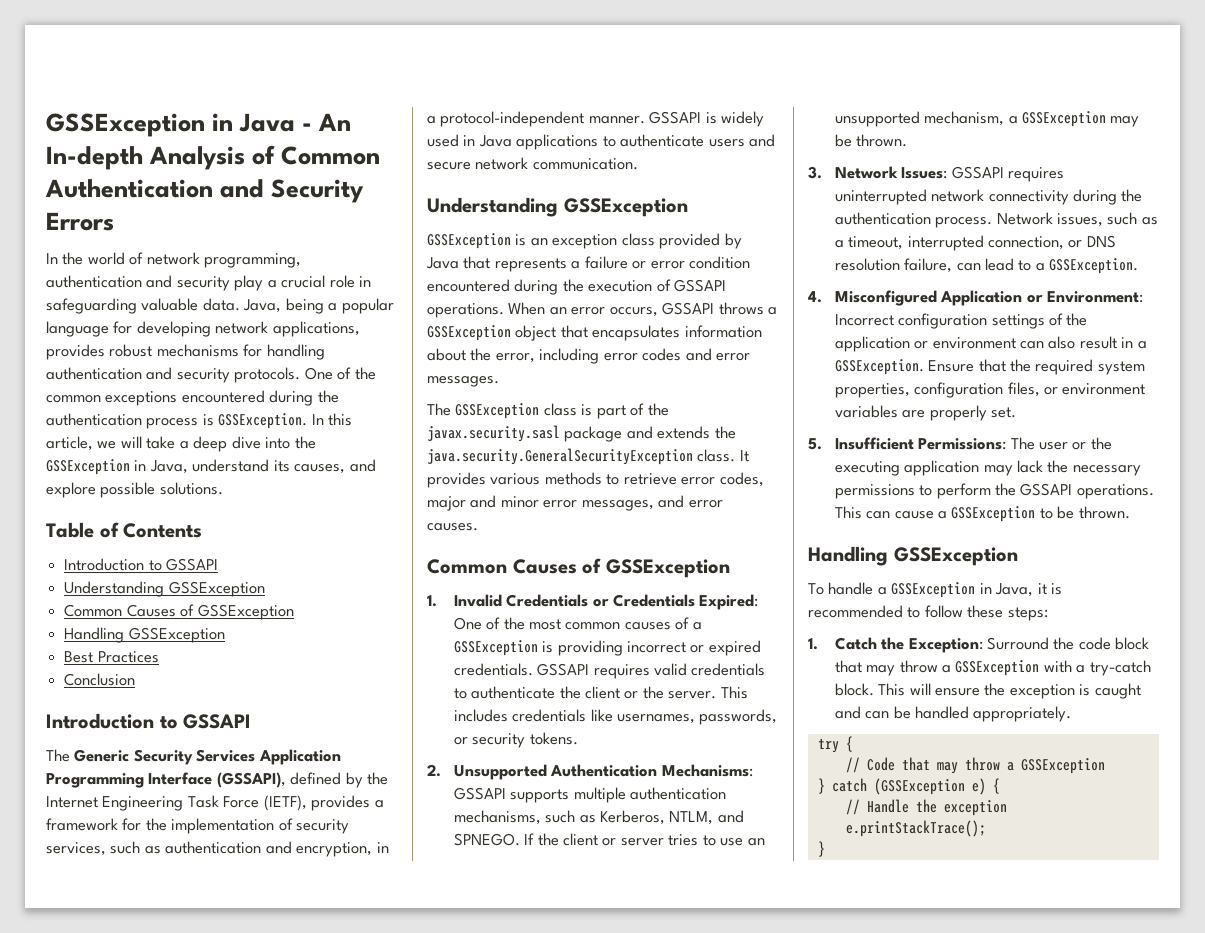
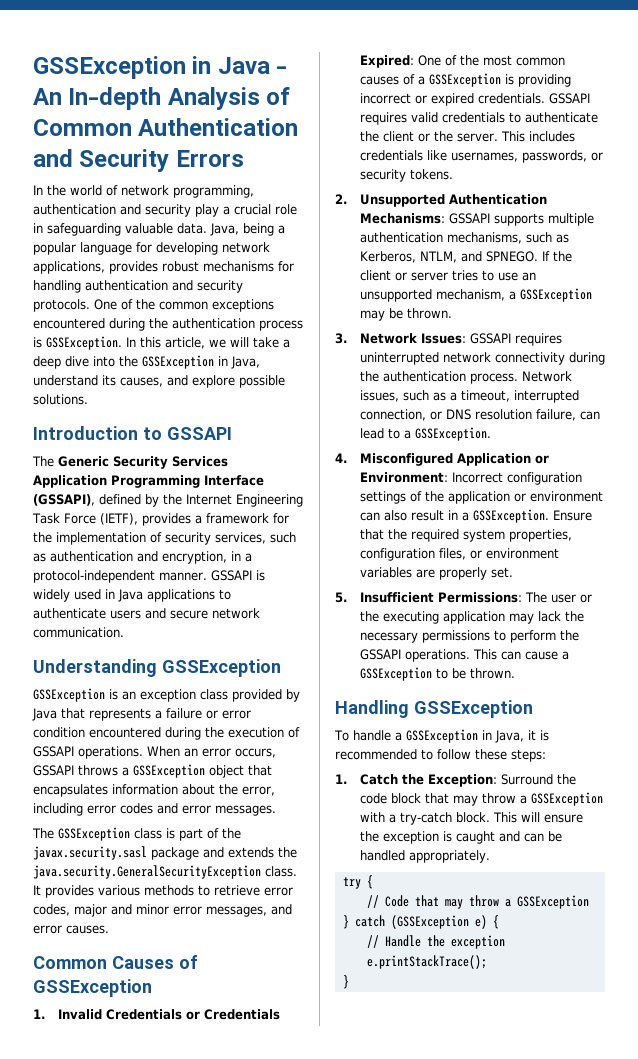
[46,522,203,538] [64,558,219,571] [64,581,265,597] [64,604,294,620] [64,627,225,643] [64,651,159,663] [64,673,136,686] // Table of Contents // Introduction to GSSAPI // Understanding GSSException // Common Causes of GSSException // Handling GSSException // Best Practices // Conclusion -> (88, 399) none

